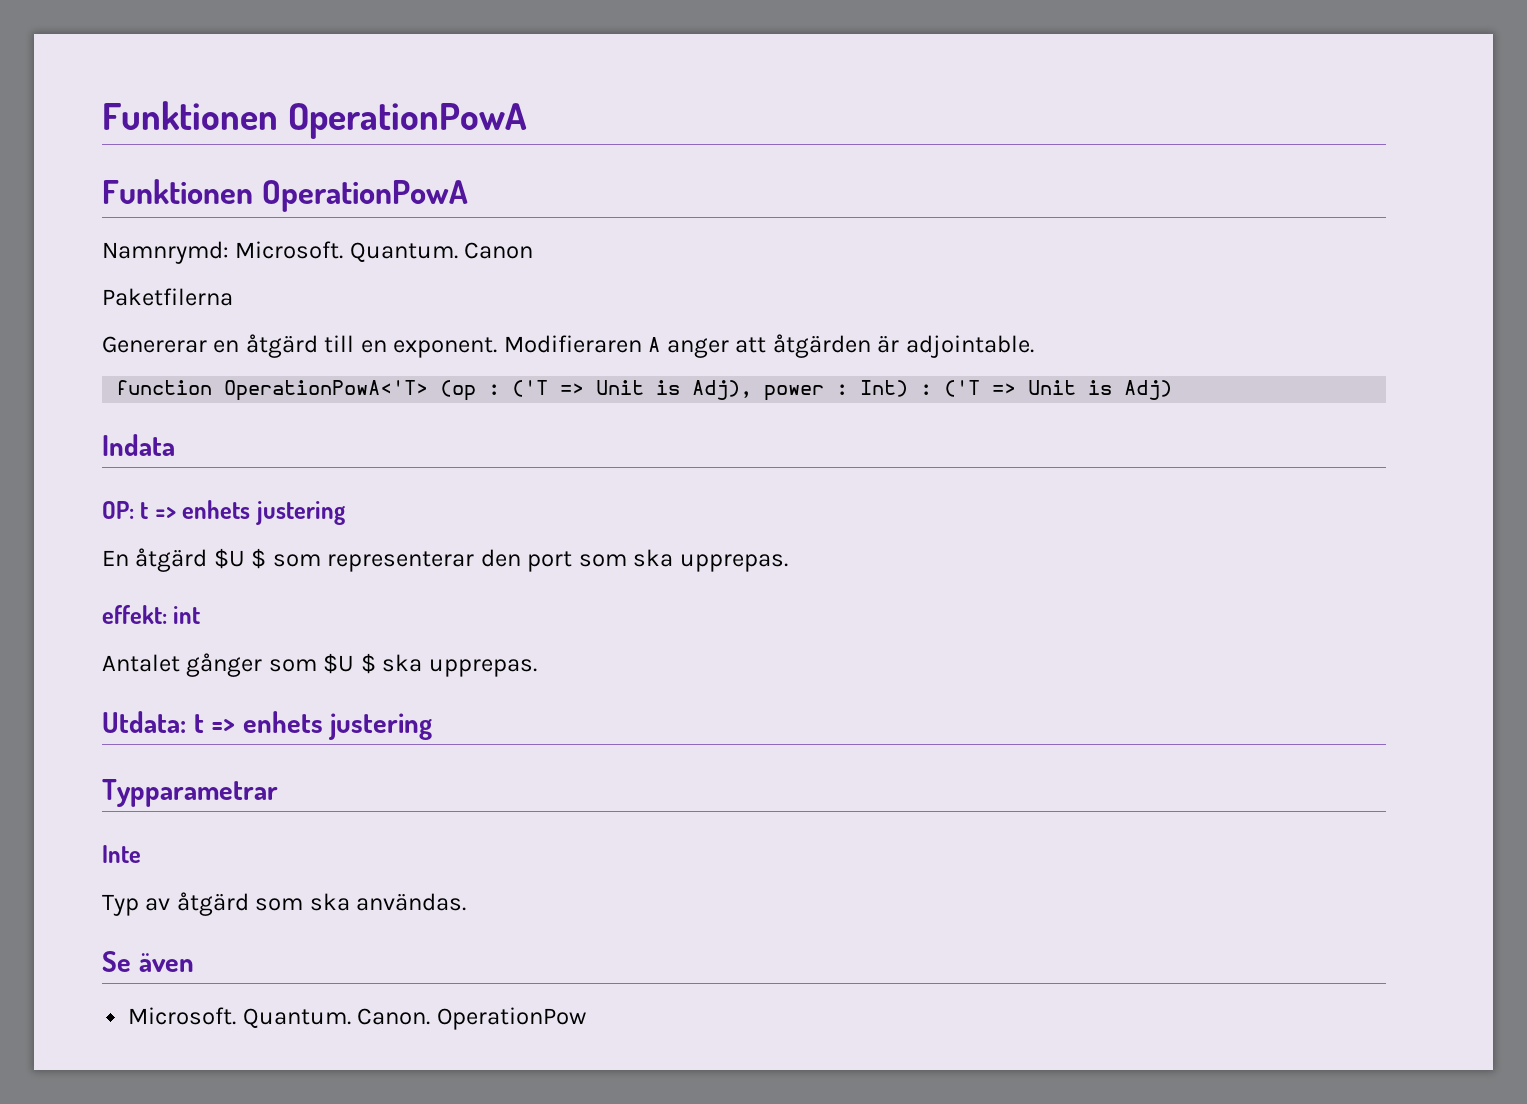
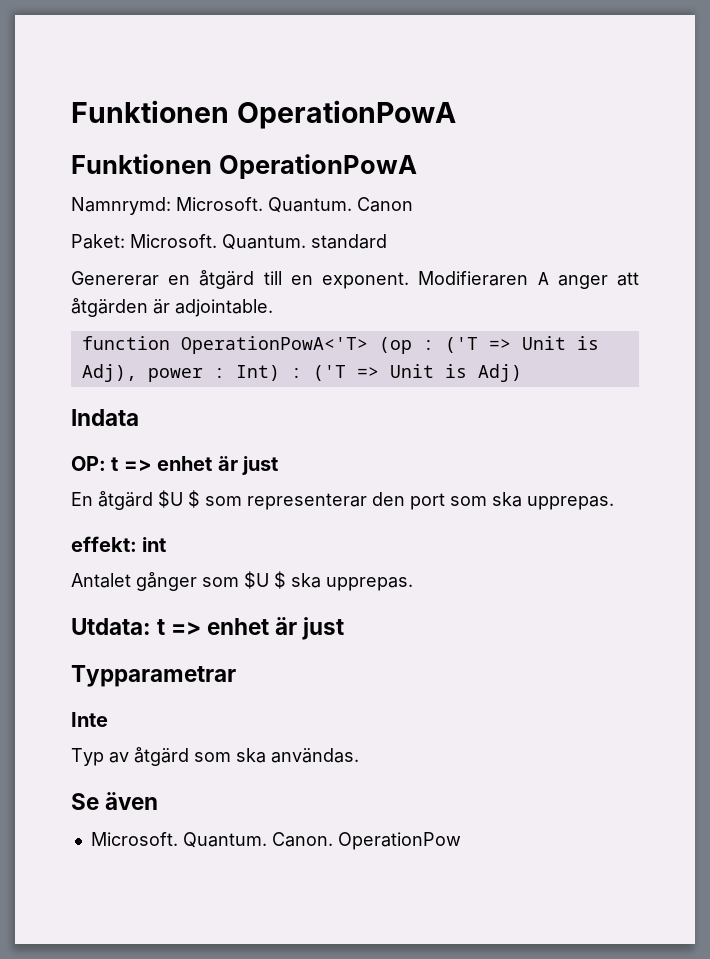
[102,288,233,306] Paketfilerna -> [71,234,387,250] Paket: Microsoft. Quantum. standard
[182,500,345,525] enhets justering -> [157,456,278,475] enhet är just
[242,711,433,740] enhets justering -> [207,617,345,640] enhet är just

